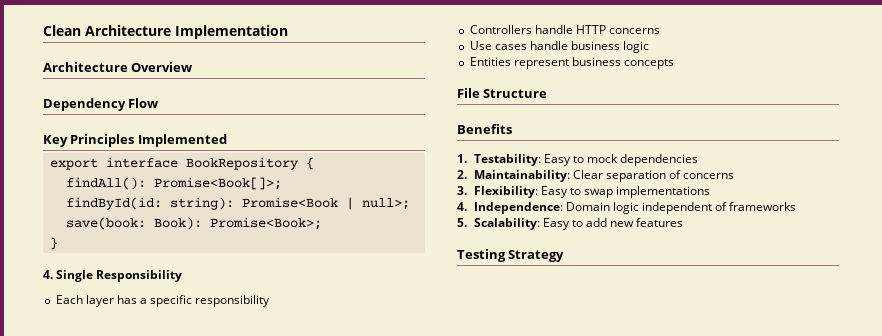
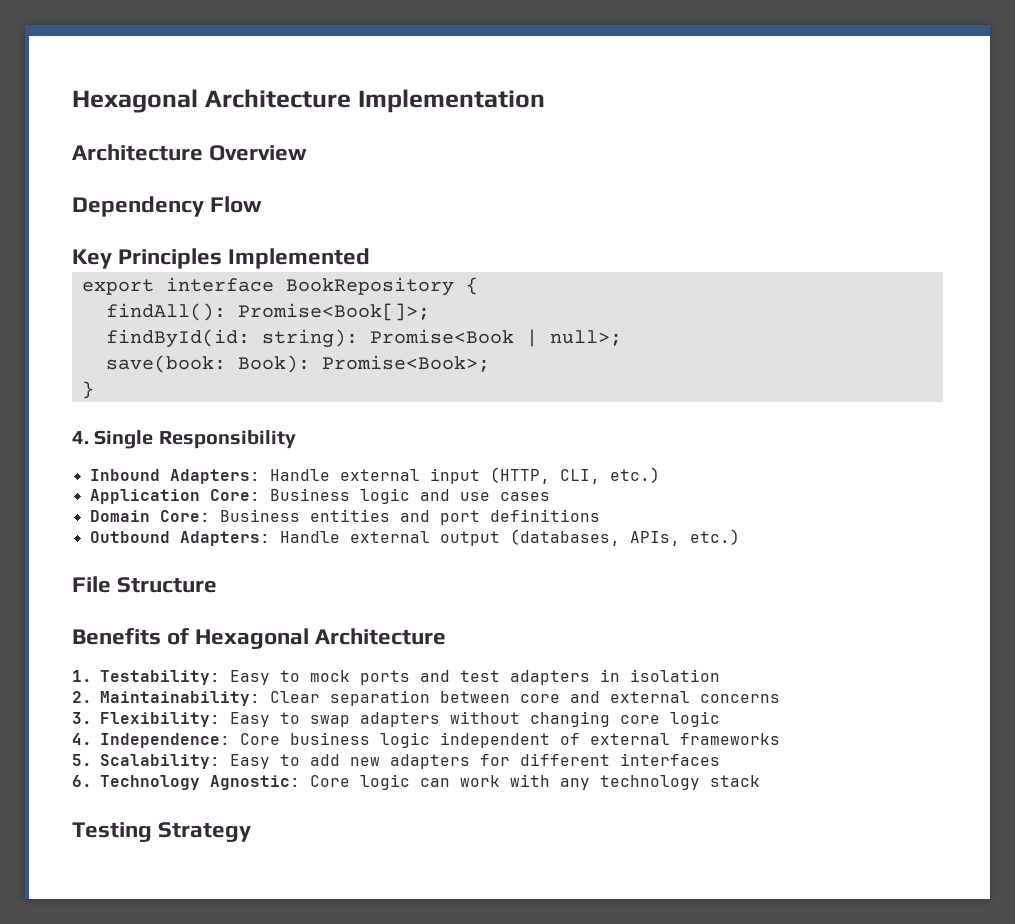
[43,25,81,36] Clean -> [72,89,198,113] Hexagonal
[55,295,271,307] [469,25,660,34] [469,41,650,53] [469,57,674,69] Each layer has a specific responsibility // Controllers handle HTTP concerns // Use cases handle business logic // Entities represent business concepts -> [89,467,660,484] [89,488,550,504] [89,509,600,525] [89,529,740,546] Inbound Adapters: Handle external input (HTTP, CLI, etc.) // Application Core: Business logic and use cases // Domain Core: Business entities and port definitions // Outbound Adapters: Handle external output (databases, APIs, etc.)
(512, 129) none -> [167,628,447,649] of Hexagonal Architecture
[620,154,699,166] dependencies -> [360,669,720,685] ports and test adapters in isolation
[668,170,681,179] of -> [440,691,690,703] between core and external
[616,186,711,198] implementations -> [360,711,720,727] adapters without changing core logic
[565,202,610,211] Domain -> [240,732,370,745] Core business
(728, 206) none -> [590,733,670,745] external
[636,218,684,227] features -> [390,753,720,769] [72,774,760,790] adapters for different interfaces // 6. Technology Agnostic: Core logic can work with any technology stack

